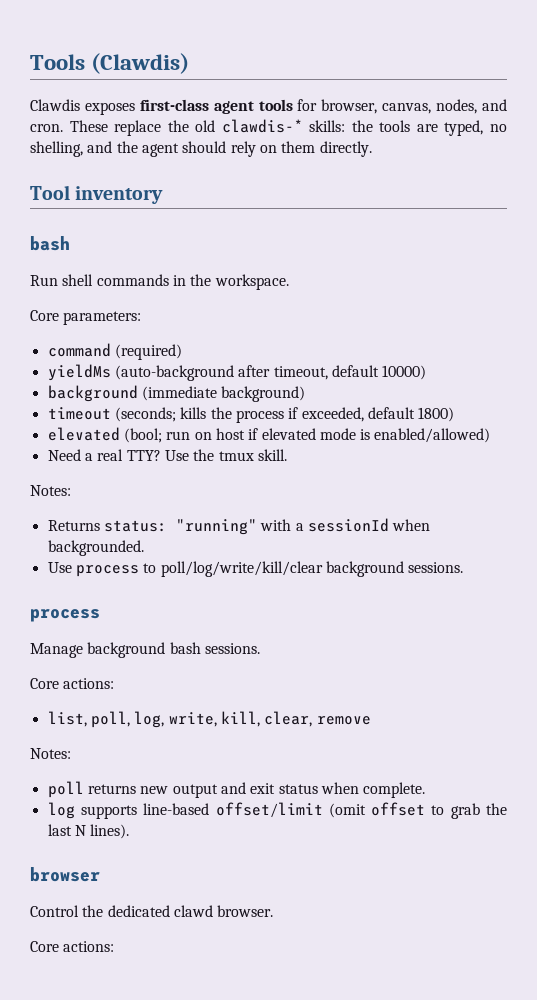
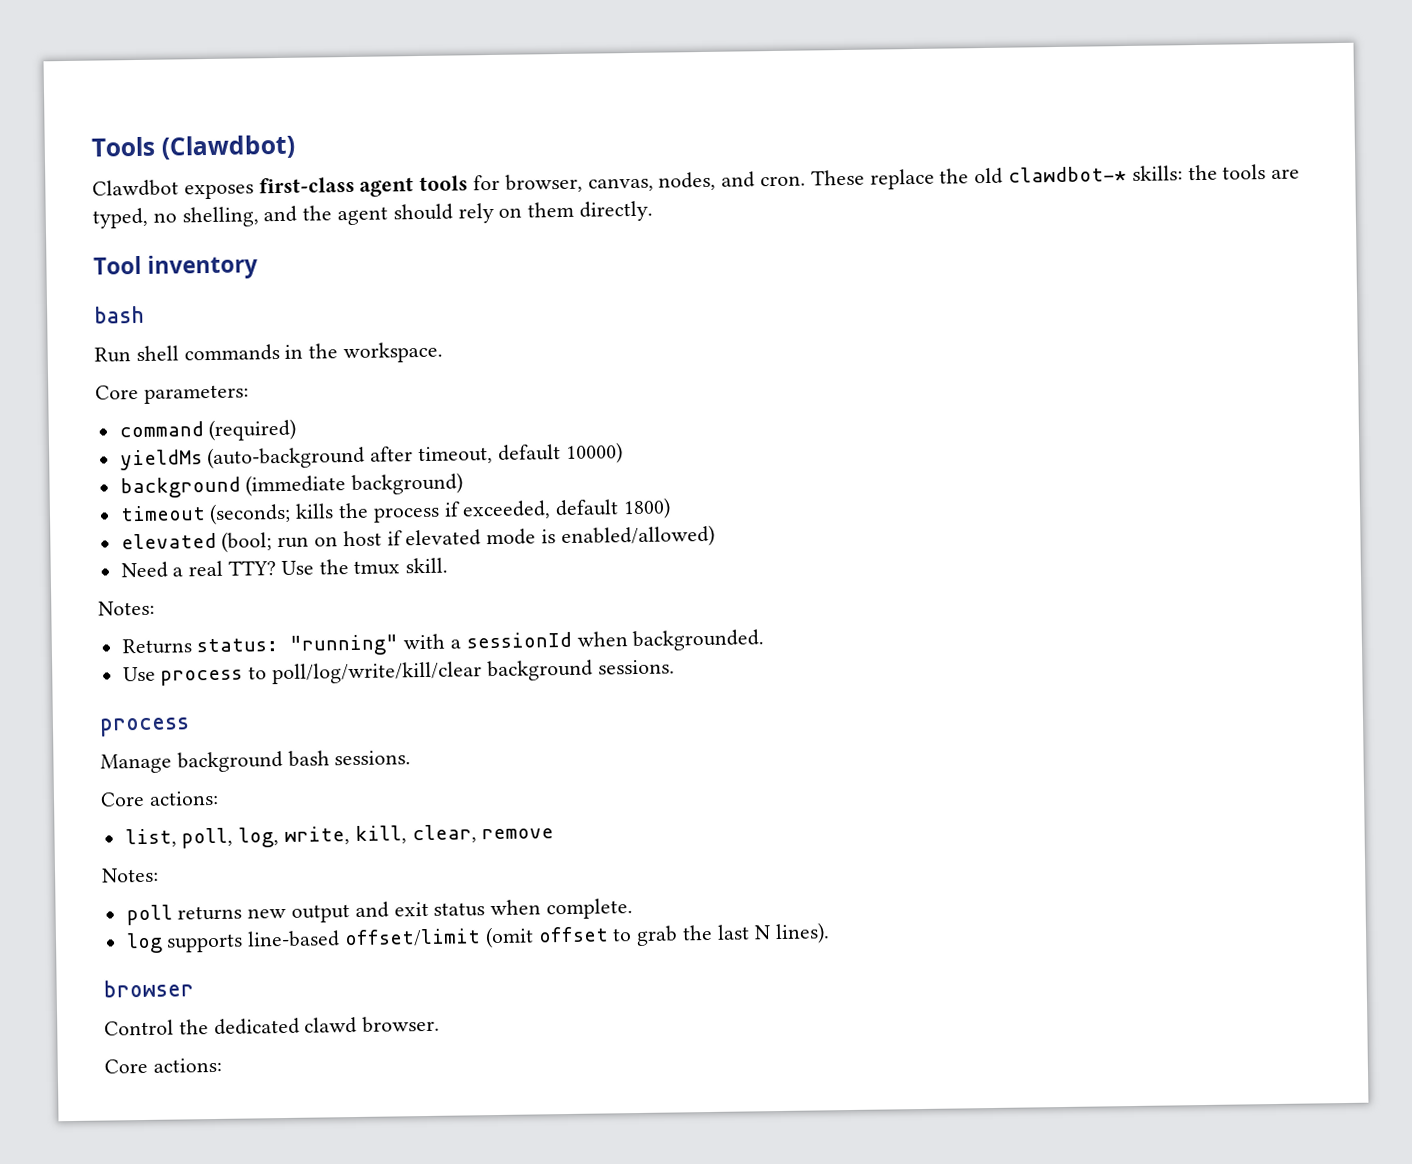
[91,53,190,74] [30,99,80,111] (Clawdis) // Clawdis -> [160,134,295,160] [92,179,179,197] (Clawdbot) // Clawdbot
[221,119,303,133] clawdis-* -> [1008,166,1128,183] clawdbot-*

